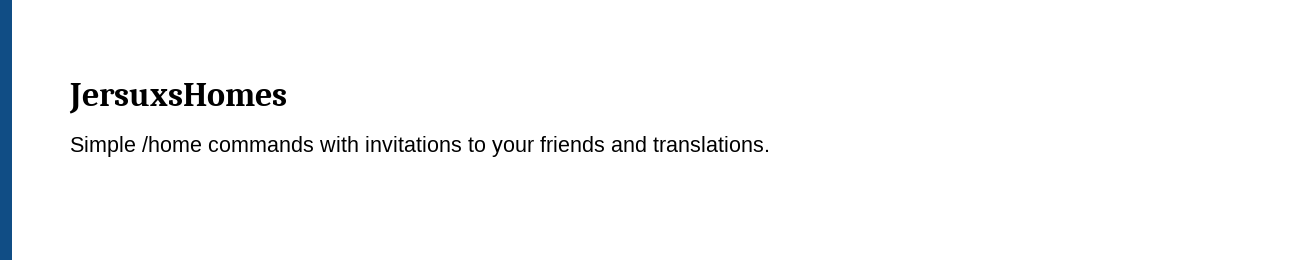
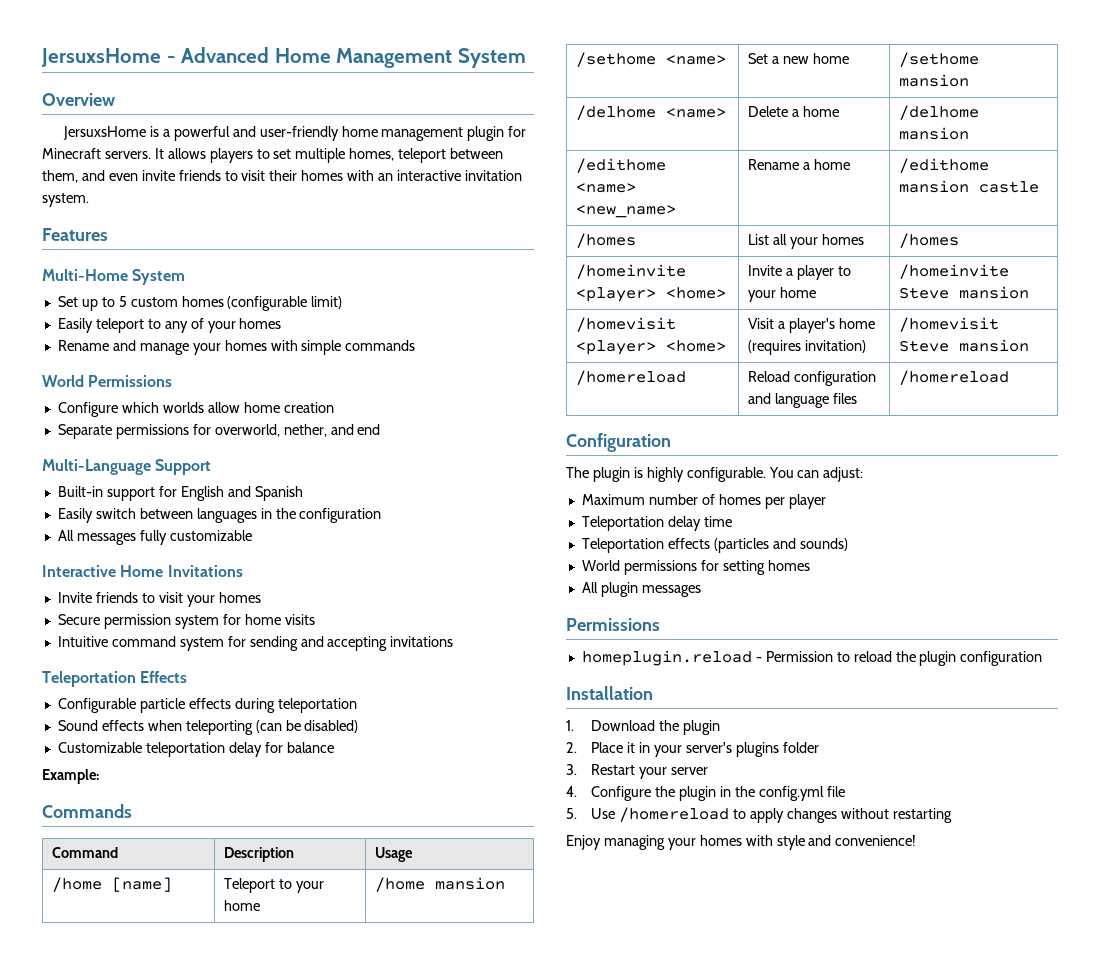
[69,83,287,114] [70,136,770,157] JersuxsHomes // Simple /home commands with invitations to your friends and translations. -> [41,47,526,68] [42,93,115,106] [63,126,527,141] [42,148,504,163] [42,170,522,183] [42,193,89,207] [42,228,108,241] [42,269,186,285] [57,296,343,311] [57,318,282,333] [57,340,416,355] [42,375,173,387] [57,402,334,417] [57,424,381,439] [42,459,212,475] [57,486,303,501] [57,508,382,523] [57,530,252,545] [42,565,243,577] [57,592,261,607] [57,614,315,629] [57,636,454,651] [42,671,188,687] [57,698,357,713] [57,720,359,735] [57,742,334,757] [42,769,99,784] [42,804,132,818] [52,847,119,858] [224,847,295,862] [375,847,414,862] [52,877,173,892] [224,878,325,893] [224,900,261,911] [375,877,506,892] [576,52,727,67] [748,53,850,64] [899,52,980,67] [899,74,970,87] [576,105,727,120] [748,106,840,117] [899,105,980,120] [899,127,970,140] [576,158,667,173] [576,183,637,193] [576,205,677,218] [748,159,851,170] [899,158,990,173] [899,180,1040,193] [576,233,637,248] [748,234,865,249] [899,233,960,248] [576,264,687,279] [576,287,727,302] [748,265,852,280] [748,287,817,302] [899,264,1010,279] [899,286,1030,299] [576,317,677,332] [576,340,727,355] [748,318,876,333] [748,340,867,355] [899,317,1000,332] [899,339,1030,352] [576,370,687,385] [748,371,877,386] [748,393,858,408] [899,370,1010,385] [566,433,671,452] [566,467,864,482] [581,494,826,509] [581,516,732,531] [581,538,848,553] [581,560,810,575] [581,582,701,597] [566,618,660,631] [581,650,1043,666] [566,686,653,700] [566,720,720,735] [566,742,819,757] [566,764,708,779] [566,786,845,801] [566,807,952,823] [566,835,917,850] JersuxsHome - Advanced Home Management System // Overview // JersuxsHome is a powerful and user-friendly home management plugin for Minecraft servers. It allows players to set multiple homes, teleport between them, and even invite friends to visit their homes with an interactive invitation system. // Features // Multi-Home System // Set up to 5 custom homes (configurable limit) // Easily teleport to any of your homes // Rename and manage your homes with simple commands // World Permissions // Configure which worlds allow home creation // Separate permissions for overworld, nether, and end // Multi-Language Support // Built-in support for English and Spanish // Easily switch between languages in the configuration // All messages fully customizable // Interactive Home Invitations // Invite friends to visit your homes // Secure permission system for home visits // Intuitive command system for sending and accepting invitations // Teleportation Effects // Configurable particle effects during teleportation // Sound effects when teleporting (can be disabled) // Customizable teleportation delay for balance // Example: // Commands // Command | Description | Usage // /home [name] | Teleport to your home | /home mansion // /sethome <name> | Set a new home | /sethome mansion // /delhome <name> | Delete a home | /delhome mansion // /edithome <name> <new_name> | Rename a home | /edithome mansion castle // /homes | List all your homes | /homes // /homeinvite <player> <home> | Invite a player to your home | /homeinvite Steve mansion // /homevisit <player> <home> | Visit a player's home (requires invitation) | /homevisit Steve mansion // /homereload | Reload configuration and language files | /homereload // Configuration // The plugin is highly configurable. You can adjust: // Maximum number of homes per player // Teleportation delay time // Teleportation effects (particles and sounds) // World permissions for setting homes // All plugin messages // Permissions // homeplugin.reload - Permission to reload the plugin configuration // Installation // 1. Download the plugin // 2. Place it in your server's plugins folder // 3. Restart your server // 4. Configure the plugin in the config.yml file // 5. Use /homereload to apply changes without restarting // Enjoy managing your homes with style and convenience!

